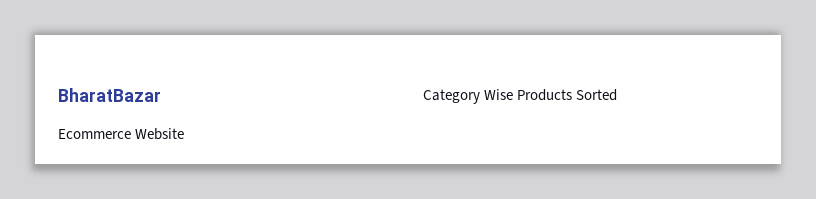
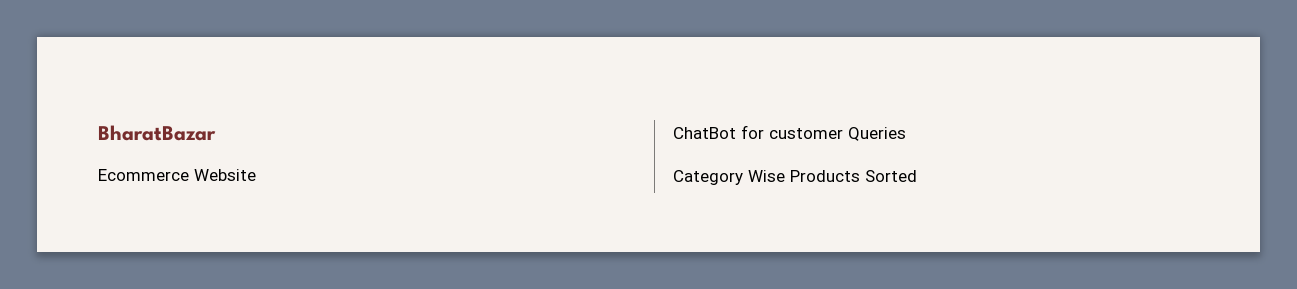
(185, 134) none -> [673,125,906,141] // ChatBot for customer Queries

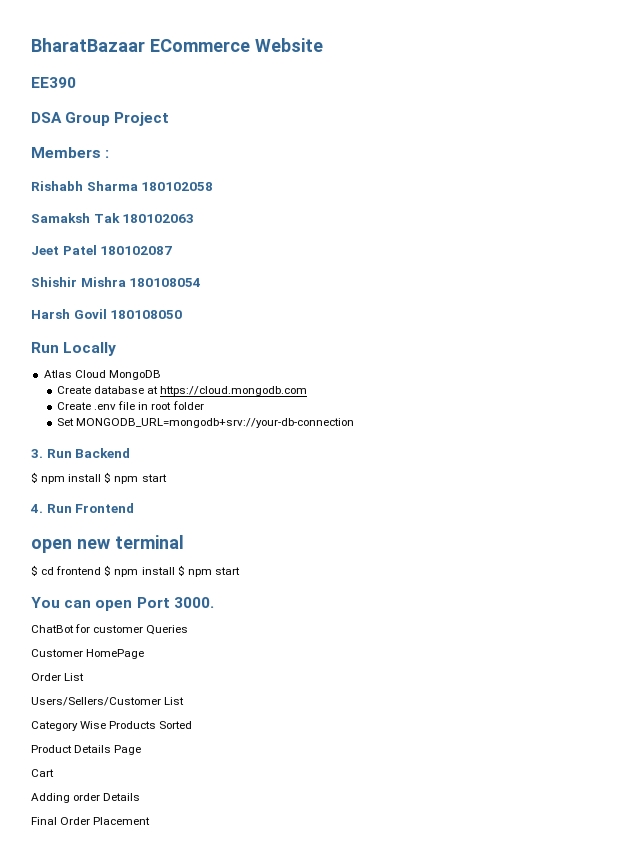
[98,125,216,141] [98,169,256,181] [673,125,906,141] [673,170,917,185] BharatBazar // Ecommerce Website // ChatBot for customer Queries // Category Wise Products Sorted -> [31,38,323,52] [31,77,76,88] [31,112,170,126] [31,147,110,158] [31,181,214,191] [31,213,195,223] [31,245,173,255] [31,277,202,287] [31,309,183,319] [31,342,117,356] [43,370,161,380] [56,386,308,396] [56,401,204,410] [56,418,355,428] [31,448,131,458] [31,472,167,484] [30,503,135,513] [31,535,184,553] [31,565,240,577] [31,597,214,611] [31,624,189,635] [31,649,145,659] [31,673,85,681] [31,697,185,706] [31,721,193,731] [31,745,142,755] [31,769,54,777] [31,793,141,803] [31,817,151,825] BharatBazaar ECommerce Website // EE390 // DSA Group Project // Members : // Rishabh Sharma 180102058 // Samaksh Tak 180102063 // Jeet Patel 180102087 // Shishir Mishra 180108054 // Harsh Govil 180108050 // Run Locally // Atlas Cloud MongoDB // Create database at https://cloud.mongodb.com // Create .env file in root folder // Set MONGODB_URL=mongodb+srv://your-db-connection // 3. Run Backend // $ npm install $ npm start // 4. Run Frontend // open new terminal // $ cd frontend $ npm install $ npm start // You can open Port 3000. // ChatBot for customer Queries // Customer HomePage // Order List // Users/Sellers/Customer List // Category Wise Products Sorted // Product Details Page // Cart // Adding order Details // Final Order Placement

